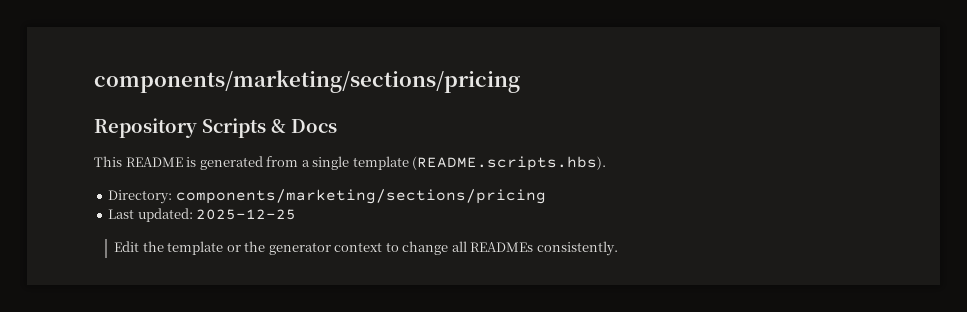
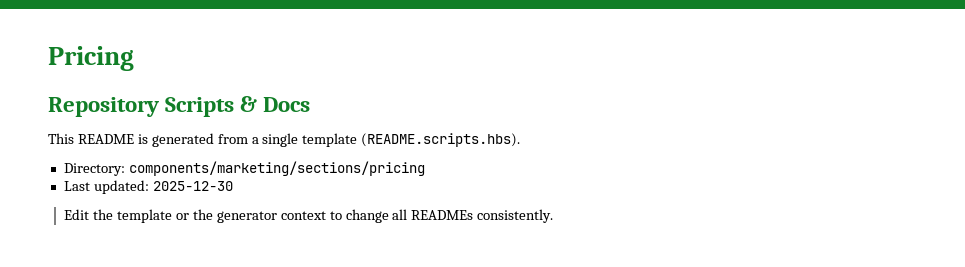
[94,70,520,93] components/marketing/sections/pricing -> [48,46,134,71] Pricing
[196,209,297,220] 2025-12-25 -> [152,181,233,191] 2025-12-30

